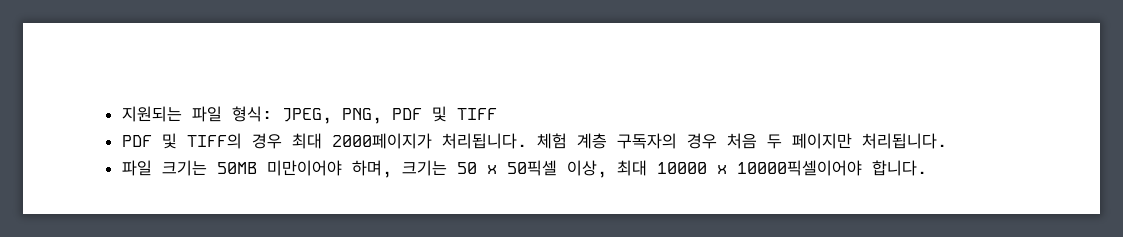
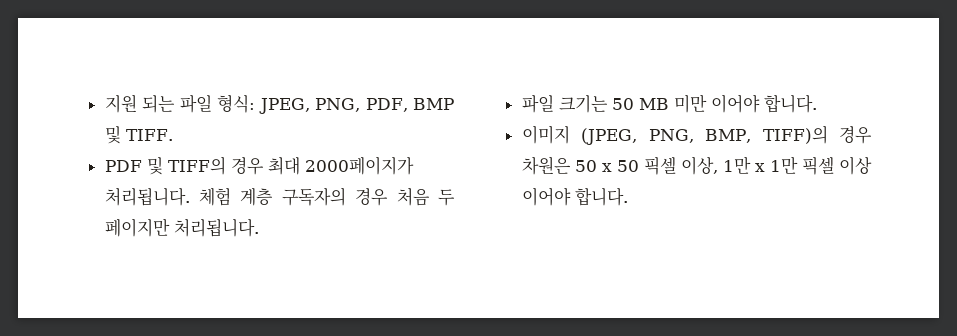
[121,106,182,122] 지원되는 -> [104,94,176,113] 지원 되는
[391,106,497,122] PDF 및 TIFF -> [365,98,454,112] [104,126,173,144] PDF, BMP 및 TIFF.
[216,160,862,178] 50MB 미만이어야 하며, 크기는 50 x 50픽셀 이상, 최대 10000 x 10000픽셀이어야 -> [611,94,817,113] [521,125,872,145] [521,156,872,175] [521,187,571,206] 50 MB 미만 이어야 합니다. // 이미지 (JPEG, PNG, BMP, TIFF)의 경우 차원은 50 x 50 픽셀 이상, 1만 x 1만 픽셀 이상 이어야

